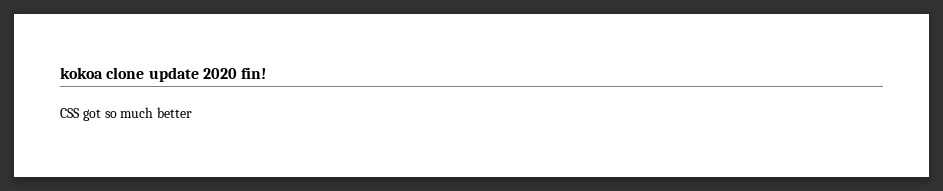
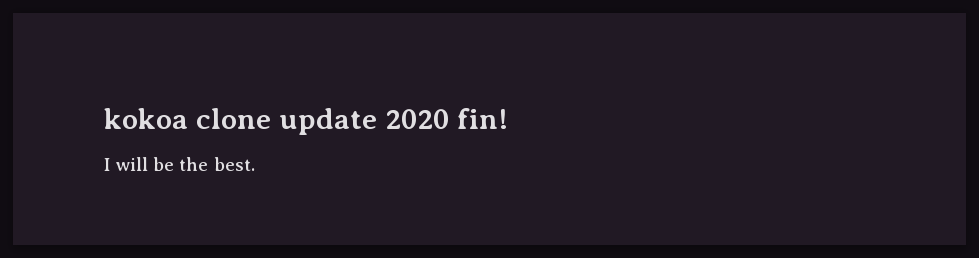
[60,107,193,121] CSS got so much better -> [104,157,255,171] I will be the best.

